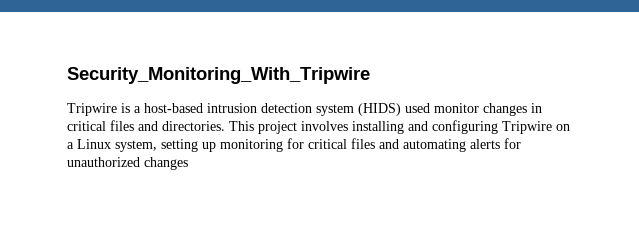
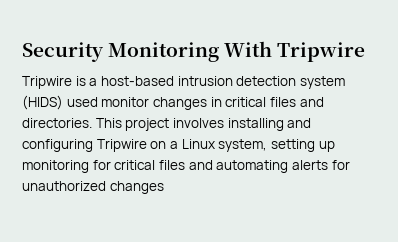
[67,67,370,84] Security_Monitoring_With_Tripwire -> [22,41,366,62] Security Monitoring With Tripwire

